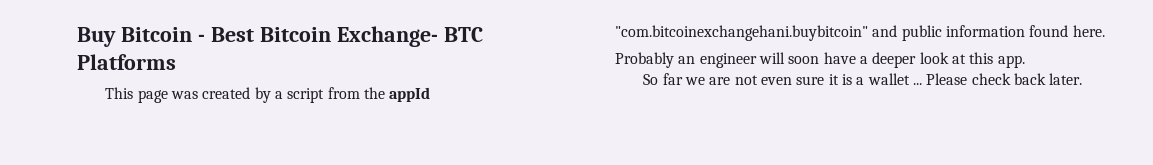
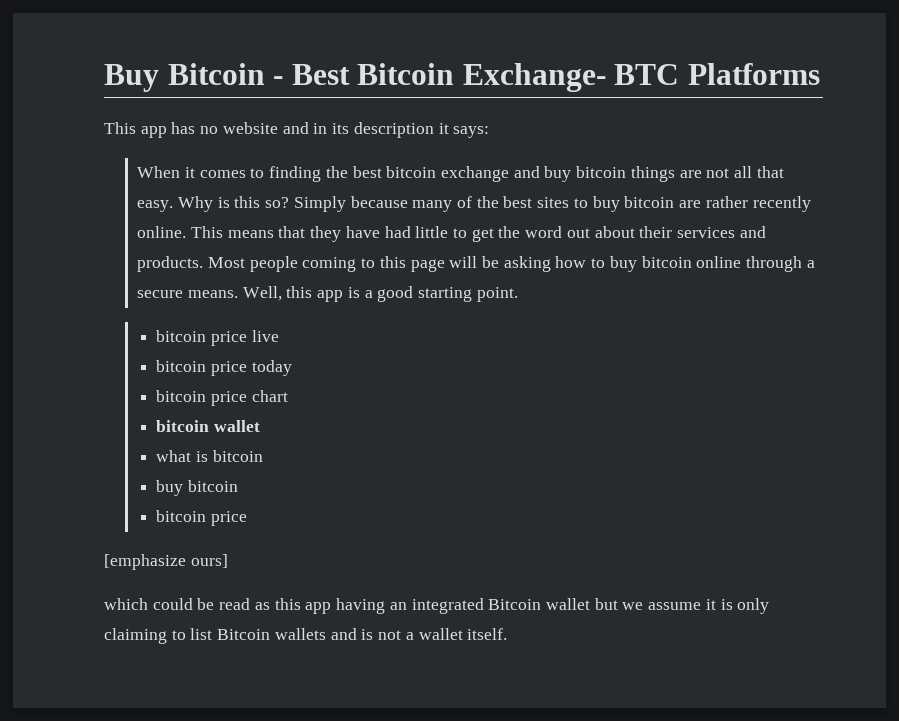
[137,87,431,103] [615,25,1105,41] [615,52,1025,68] [643,73,1083,85] page was created by a script from the appId "com.bitcoinexchangehani.buybitcoin" and public information found here. // Probably an engineer will soon have a deeper look at this app. // So far we are not even sure it is a wallet ... Please check back later. -> [140,122,490,138] [137,166,784,182] [137,196,811,212] [137,226,766,242] [137,256,815,272] [137,286,518,302] [156,330,279,346] [156,360,292,376] [156,390,288,406] [156,420,261,432] [156,450,263,462] [156,480,239,496] [156,510,248,526] [104,554,228,570] [104,598,770,614] [104,628,508,644] app has no website and in its description it says: // When it comes to finding the best bitcoin exchange and buy bitcoin things are not all that easy. Why is this so? Simply because many of the best sites to buy bitcoin are rather recently online. This means that they have had little to get the word out about their services and products. Most people coming to this page will be asking how to buy bitcoin online through a secure means. Well, this app is a good starting point. // bitcoin price live // bitcoin price today // bitcoin price chart // bitcoin wallet // what is bitcoin // buy bitcoin // bitcoin price // [emphasize ours] // which could be read as this app having an integrated Bitcoin wallet but we assume it is only claiming to list Bitcoin wallets and is not a wallet itself.

